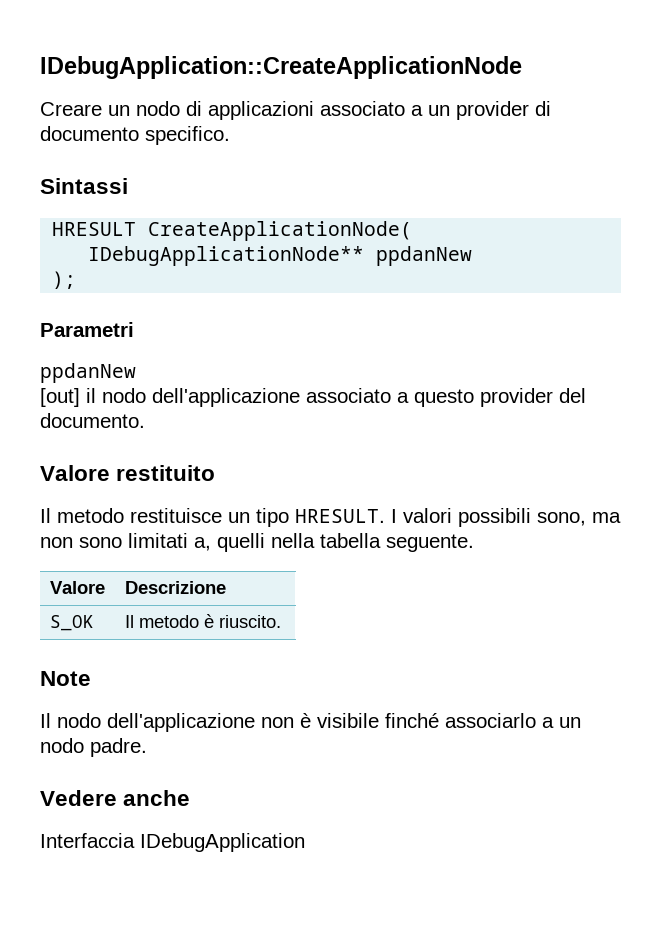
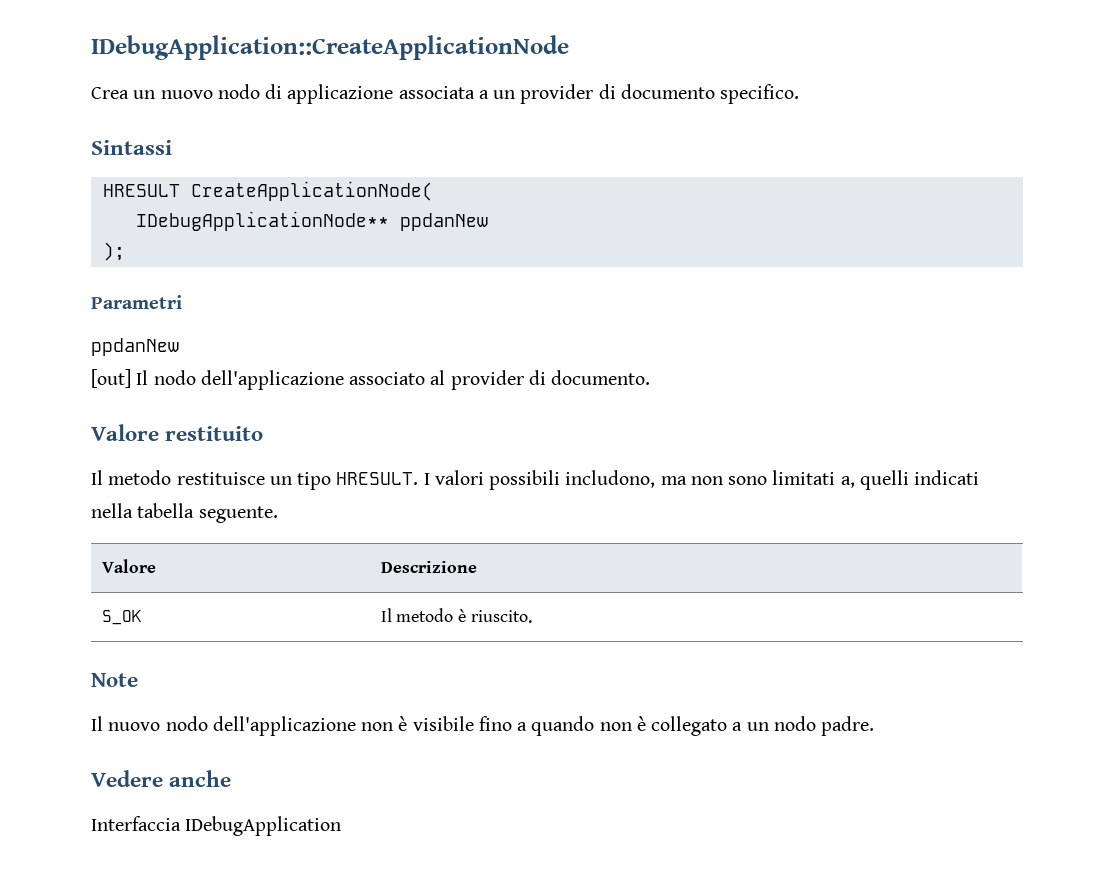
[40,101,405,120] Creare un nodo di applicazioni associato -> [91,84,475,104] Crea un nuovo nodo di applicazione associata
[86,388,96,403] il -> [136,370,149,385] Il
[397,388,586,407] a questo provider del -> [430,370,546,390] al provider di
[537,512,586,526] sono, -> [565,470,656,488] includono,
(265, 542) none -> [914,470,980,485] indicati
(51, 720) none -> [108,722,161,731] nuovo
[385,713,536,728] finché associarlo -> [478,716,728,736] fino a quando non è collegato

